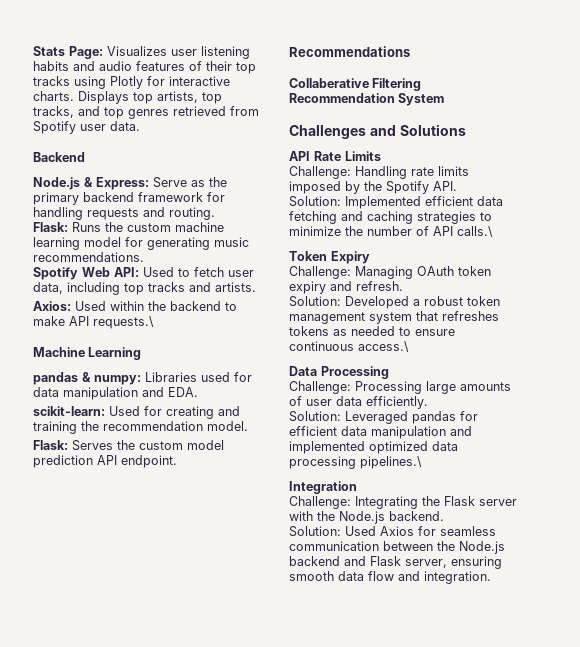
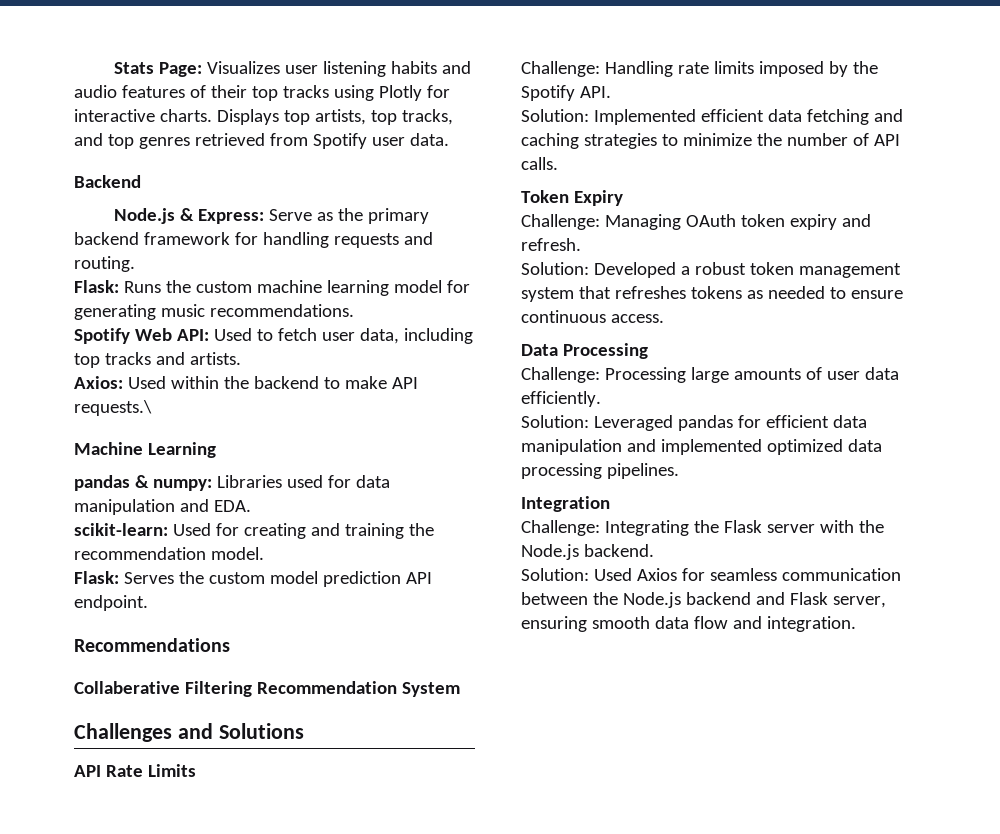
[457,226,493,237] calls.\ -> [521,157,558,170] calls.
[358,341,409,352] access.\ -> [610,314,664,323] access.
[360,456,422,469] pipelines.\ -> [606,463,679,479] pipelines.

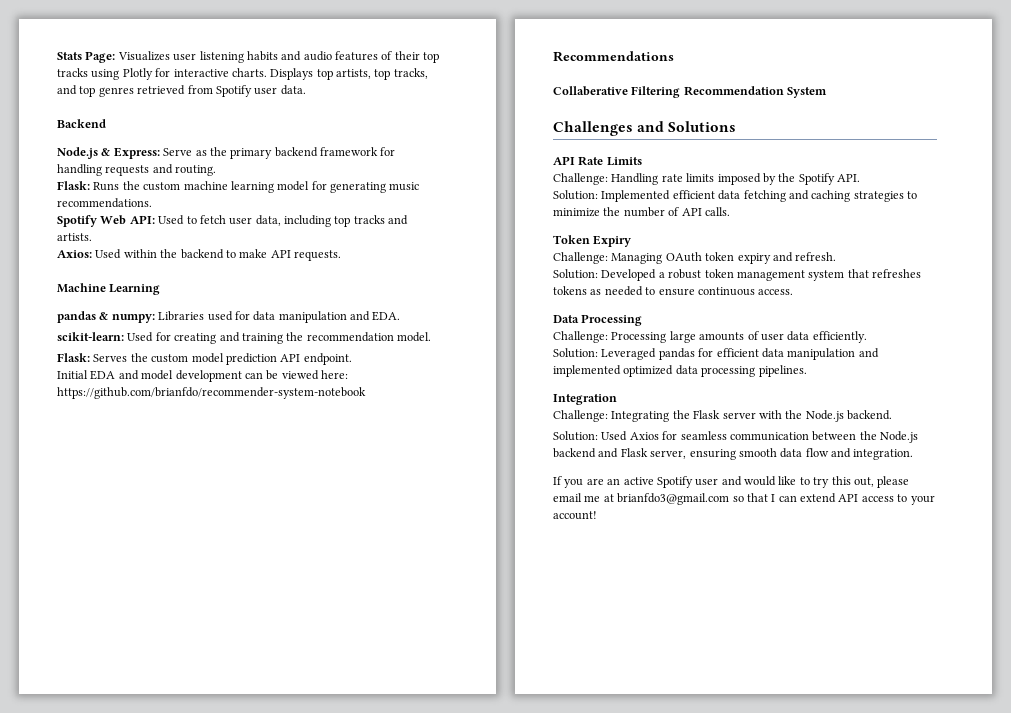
[74,400,152,416] requests.\ -> [294,250,341,261] requests.
(148, 603) none -> [57,370,348,382] [57,387,366,399] // Initial EDA and model development can be viewed here: https://github.com/brianfdo/recommender-system-notebook
(856, 624) none -> [553,476,910,488] [553,493,935,505] [553,511,597,520] // If you are an active Spotify user and would like to try this out, please email me at brianfdo3@gmail.com so that I can extend API access to your account!

